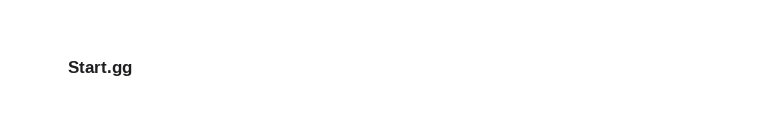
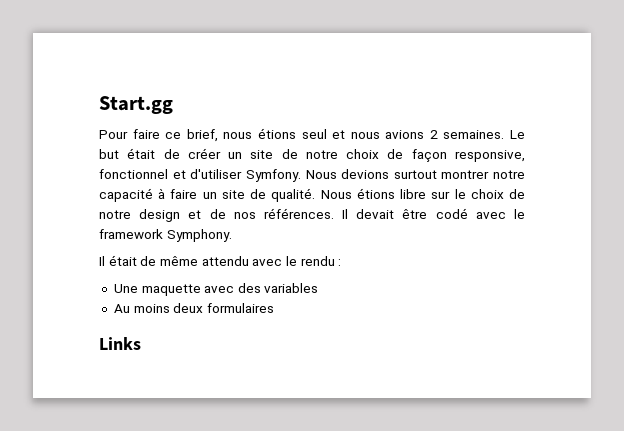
(132, 68) none -> [99,128,525,142] [99,148,525,162] [99,169,525,182] [99,188,525,202] [99,208,525,222] [99,229,232,242] [99,255,342,266] [113,283,319,296] [113,303,274,313] [99,337,141,350] // Pour faire ce brief, nous étions seul et nous avions 2 semaines. Le but était de créer un site de notre choix de façon responsive, fonctionnel et d'utiliser Symfony. Nous devions surtout montrer notre capacité à faire un site de qualité. Nous étions libre sur le choix de notre design et de nos références. Il devait être codé avec le framework Symphony. // Il était de même attendu avec le rendu : // Une maquette avec des variables // Au moins deux formulaires // Links

